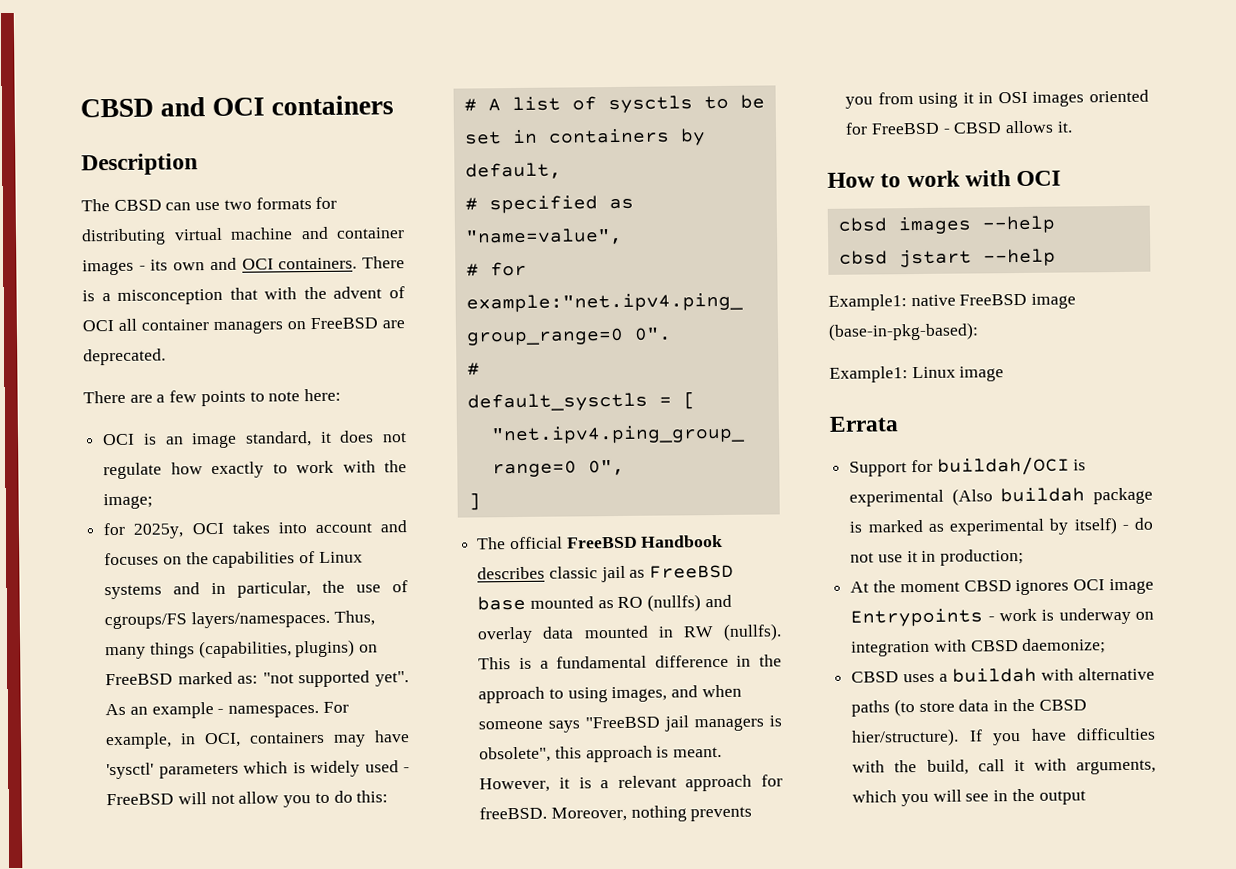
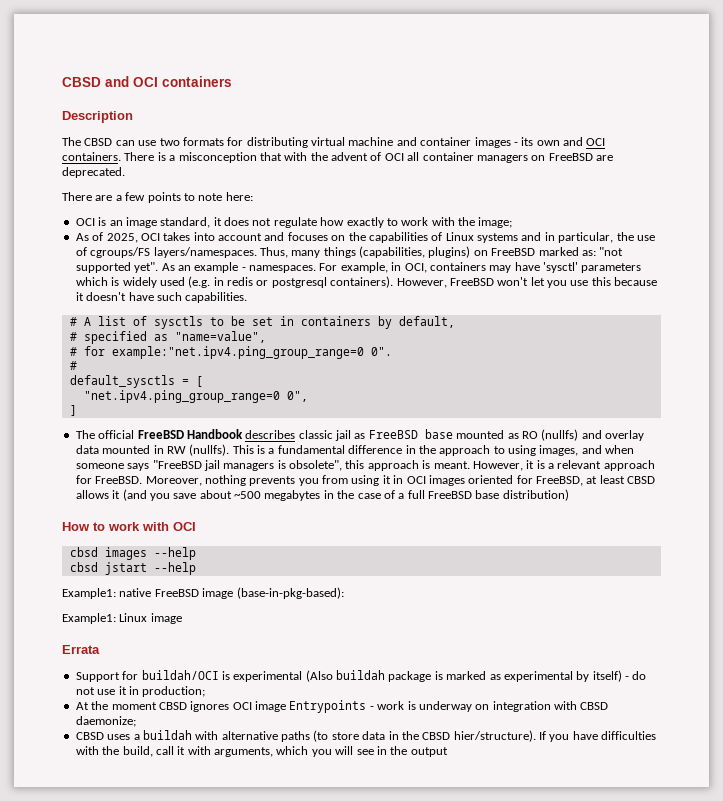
[103,522,185,539] for 2025y, -> [75,232,138,243] As of 2025,
[403,767,410,773] [106,790,389,808] - FreeBSD will not allow you to do this: -> [188,276,658,288] [75,292,248,303] (e.g. in redis or postgresql containers). However, FreeBSD won't let you use this because it doesn't have such capabilities.
[479,806,548,820] freeBSD. -> [95,476,143,484] FreeBSD.
[997,91,1028,104] OSI -> [406,476,426,484] OCI
[870,120,1073,135] FreeBSD - CBSD allows it. -> [536,475,656,486] [75,489,569,501] FreeBSD, at least CBSD allows it (and you save about ~500 megabytes in the case of a full FreeBSD base distribution)

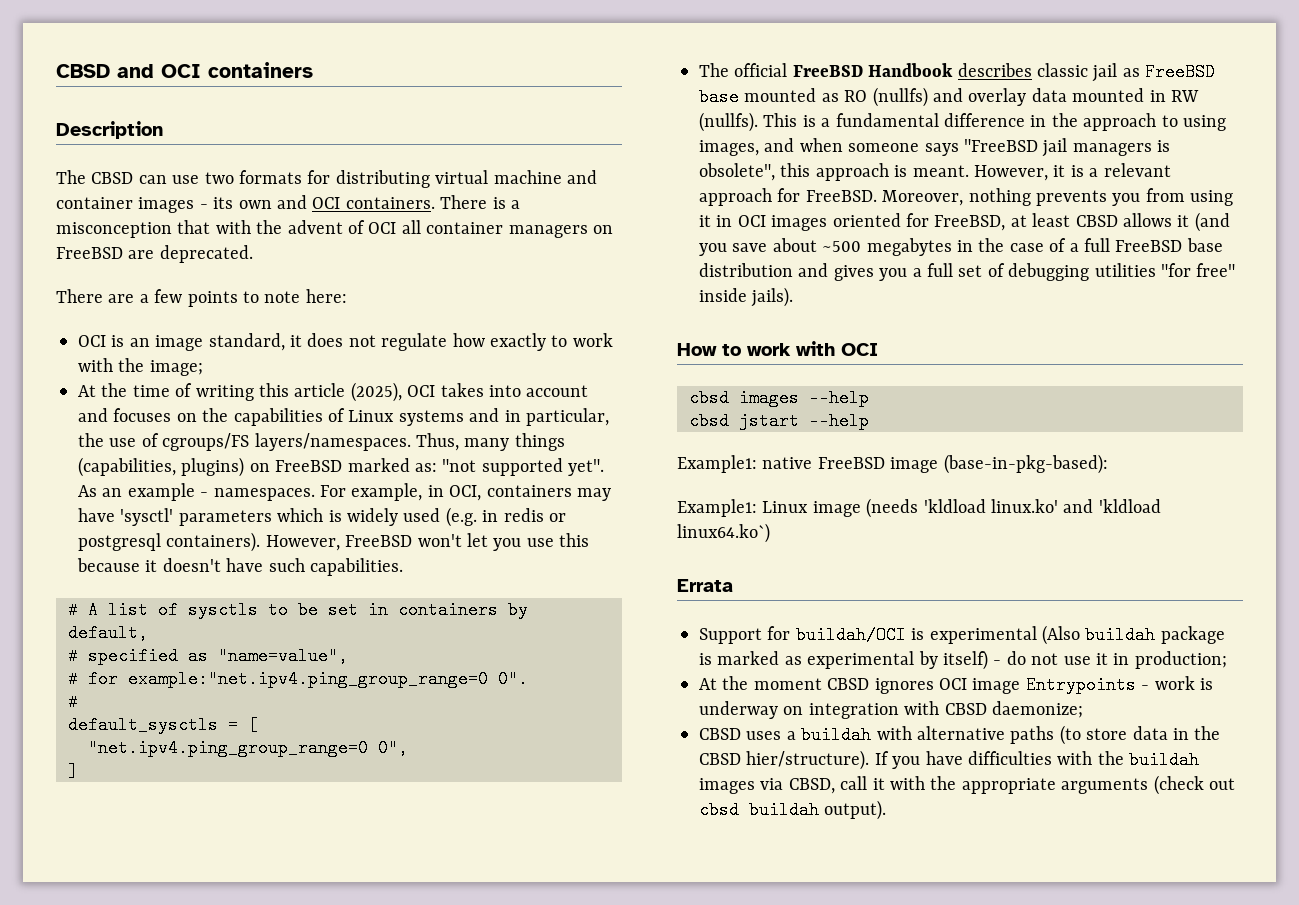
[75,232,138,243] As of 2025, -> [78,382,402,402] At the time of writing this article (2025),
[502,489,569,501] distribution) -> [699,263,1236,281] [699,287,794,307] distribution and gives you a full set of debugging utilities "for free" inside jails).
(182, 618) none -> [866,498,1161,518] [677,523,770,543] (needs 'kldload linux.ko' and 'kldload linux64.ko`)
[122,746,448,757] build, call it with arguments, which you will see in the output -> [1129,751,1200,769] [699,775,1235,795] [699,800,887,820] buildah images via CBSD, call it with the appropriate arguments (check out cbsd buildah output).

